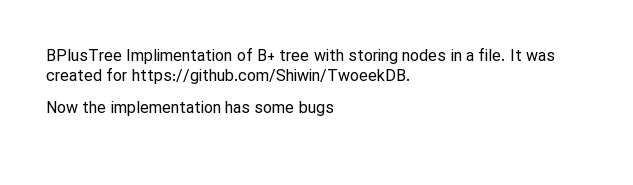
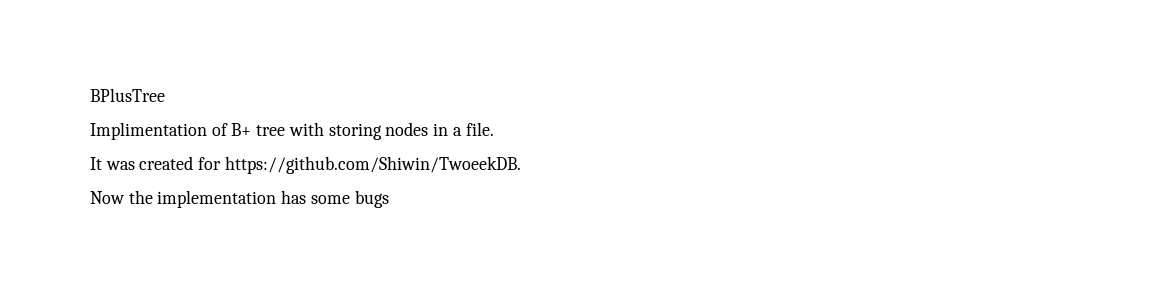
(122, 55) none -> (165, 95) //
(506, 54) none -> (494, 129) //

